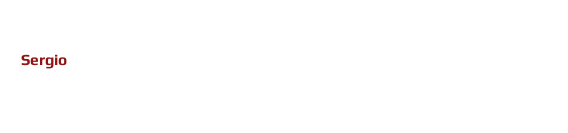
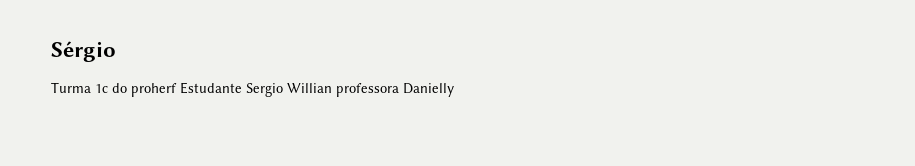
[21,54,67,69] Sergio -> [51,41,116,62] [51,82,454,97] Sérgio // Turma 1c do proherf Estudante Sergio Willian professora Danielly

